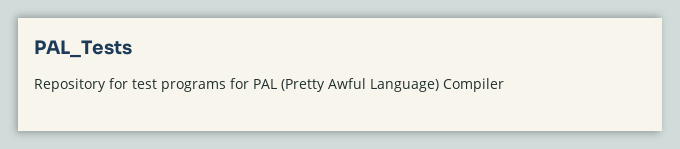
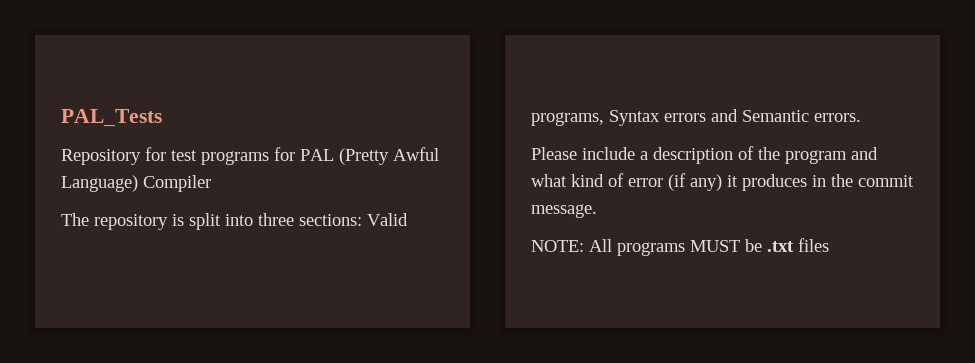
(504, 85) none -> [61,213,408,230] [531,109,861,126] [531,146,878,164] [531,173,914,191] [531,204,597,218] [531,238,829,256] // The repository is split into three sections: Valid programs, Syntax errors and Semantic errors. // Please include a description of the program and what kind of error (if any) it produces in the commit message. // NOTE: All programs MUST be .txt files

